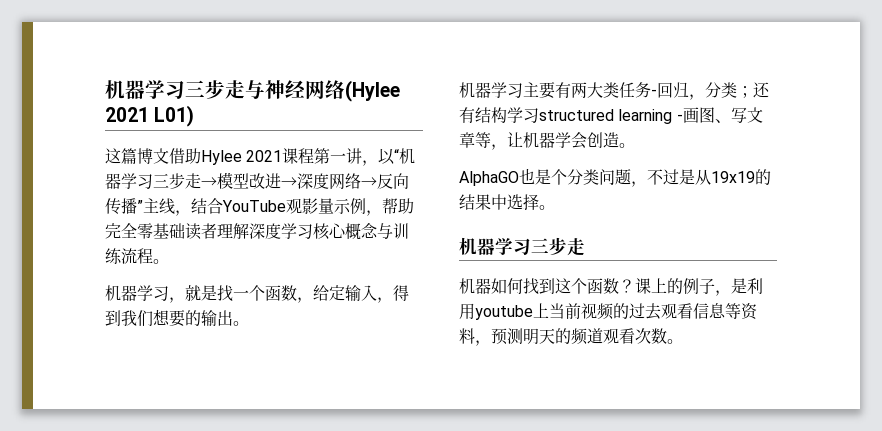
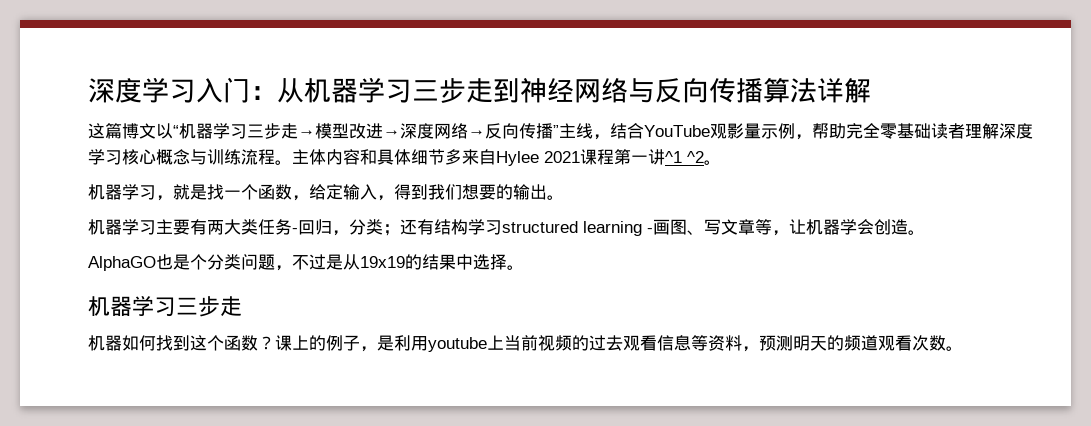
[105,80,265,99] 机器学习三步走与 -> [88,77,520,103] 深度学习入门：从机器学习三步走到
[345,80,400,102] [105,105,195,127] [105,148,379,166] (Hylee 2021 L01) // 这篇博文借助Hylee 2021课程第一讲， -> [628,77,871,103] [88,123,156,139] 与反向传播算法详解 // 这篇博文
(169, 261) none -> [292,149,721,166] 主体内容和具体细节多来自Hylee 2021课程第一讲^1 ^2。

